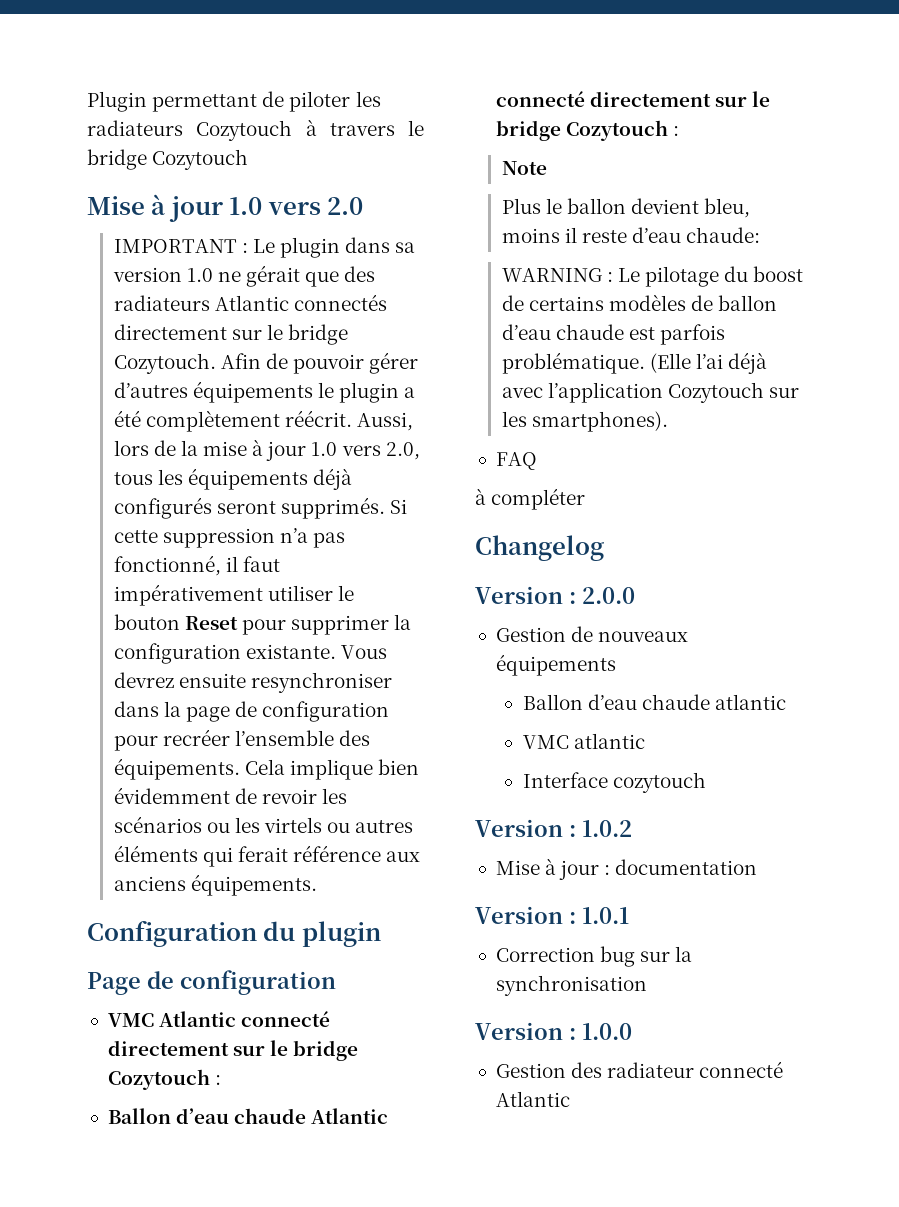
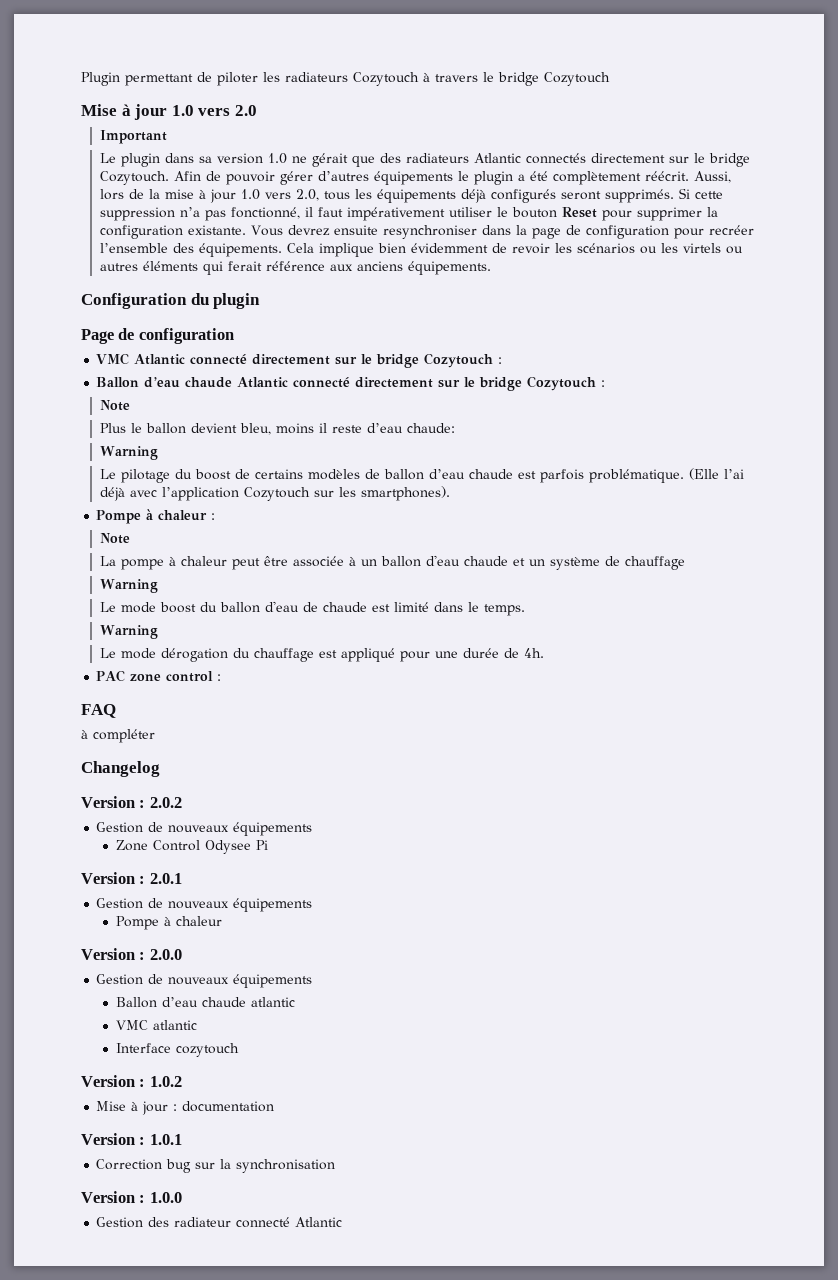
[113,239,248,253] IMPORTANT : -> [100,130,168,144] Important //
[501,268,613,282] WARNING : -> [100,446,159,460] Warning //
[495,452,537,470] [475,488,586,510] [475,535,604,561] FAQ // à compléter // Changelog -> [96,509,216,524] [100,533,131,544] [100,555,686,570] [100,579,159,593] [100,601,526,616] [100,625,159,639] [100,648,545,662] [96,670,222,682] [81,704,116,718] [81,729,155,743] [81,761,160,777] [81,796,182,808] [96,822,313,836] [115,840,268,854] [81,872,182,884] [96,898,313,912] [115,916,222,930] Pompe à chaleur : // Note // La pompe à chaleur peut être associée à un ballon d'eau chaude et un système de chauffage // Warning // Le mode boost du ballon d'eau de chaude est limité dans le temps. // Warning // Le mode dérogation du chauffage est appliqué pour une durée de 4h. // PAC zone control : // FAQ // à compléter // Changelog // Version : 2.0.2 // Gestion de nouveaux équipements // Zone Control Odysee Pi // Version : 2.0.1 // Gestion de nouveaux équipements // Pompe à chaleur

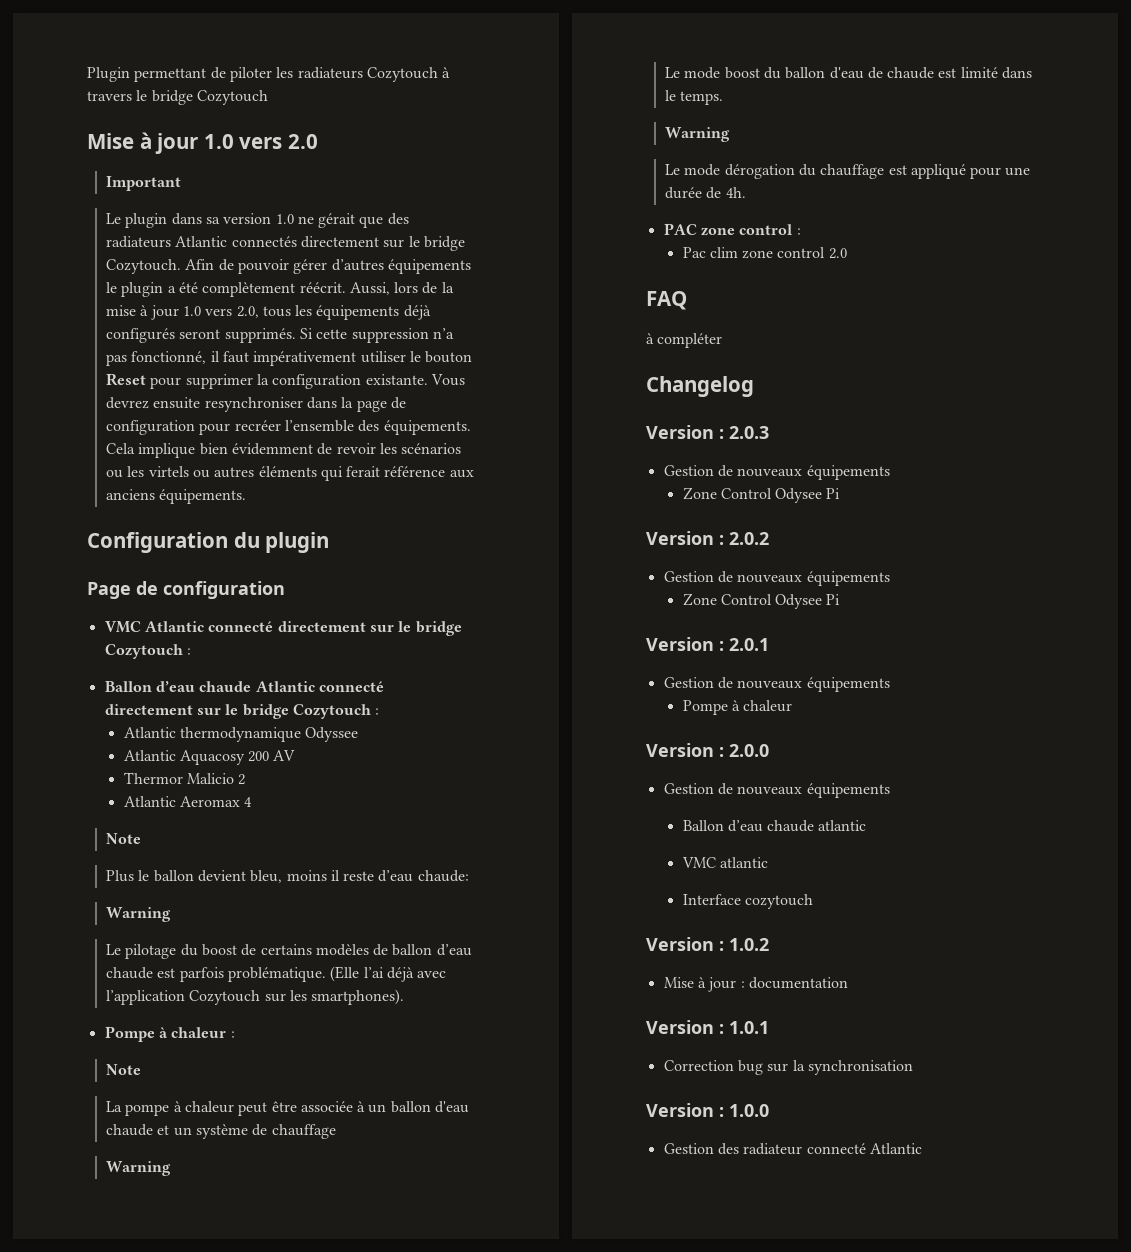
(606, 383) none -> [123,727,359,742] [123,750,296,765] [123,772,246,785] [123,796,253,807] // Atlantic thermodynamique Odyssee // Atlantic Aquacosy 200 AV // Thermor Malicio 2 // Atlantic Aeromax 4
(222, 677) none -> [682,247,847,259] // Pac clim zone control 2.0
(160, 769) none -> [646,425,769,439] [663,465,890,480] [682,487,841,503] // Version : 2.0.3 // Gestion de nouveaux équipements // Zone Control Odysee Pi

